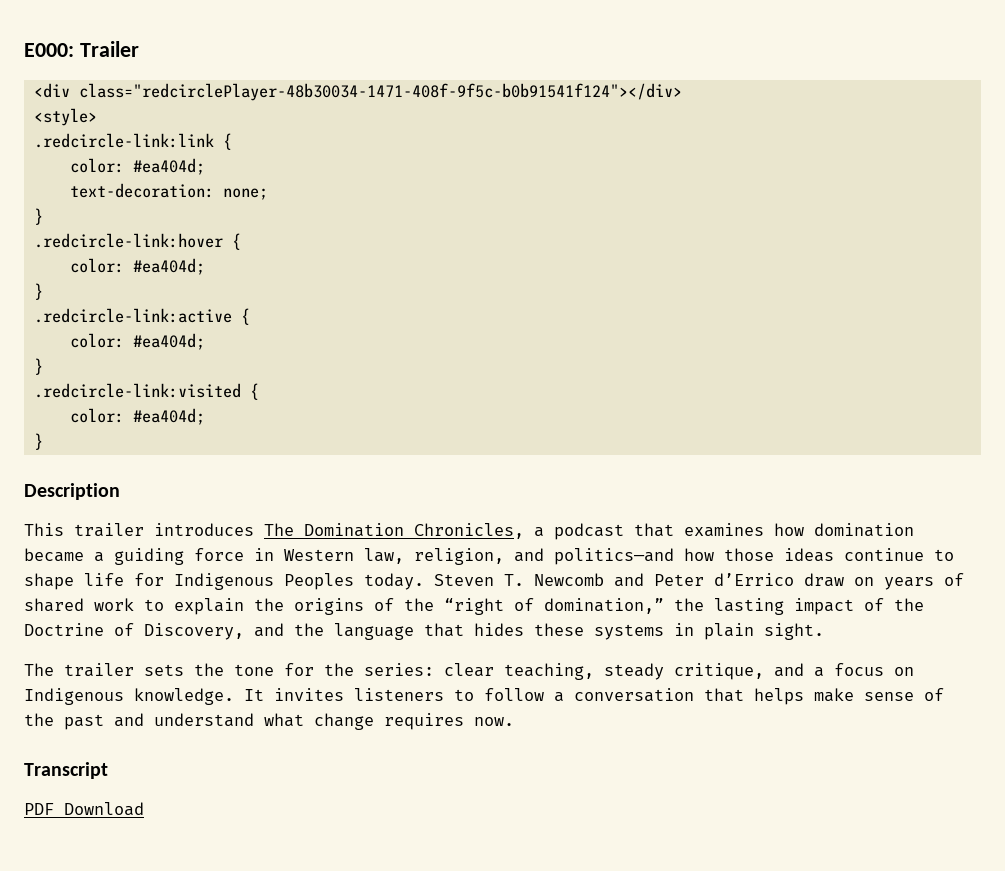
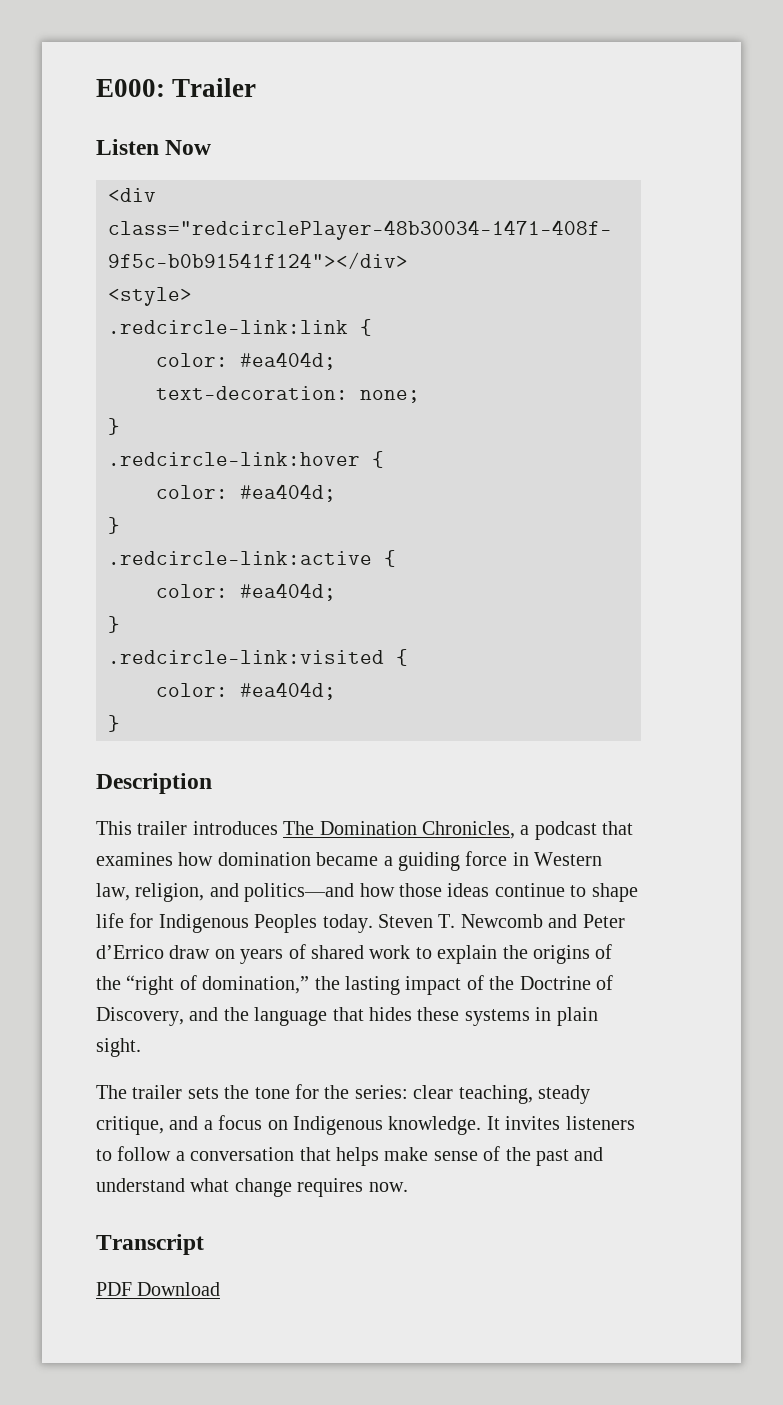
(139, 49) none -> [96,139,212,155] // Listen Now

